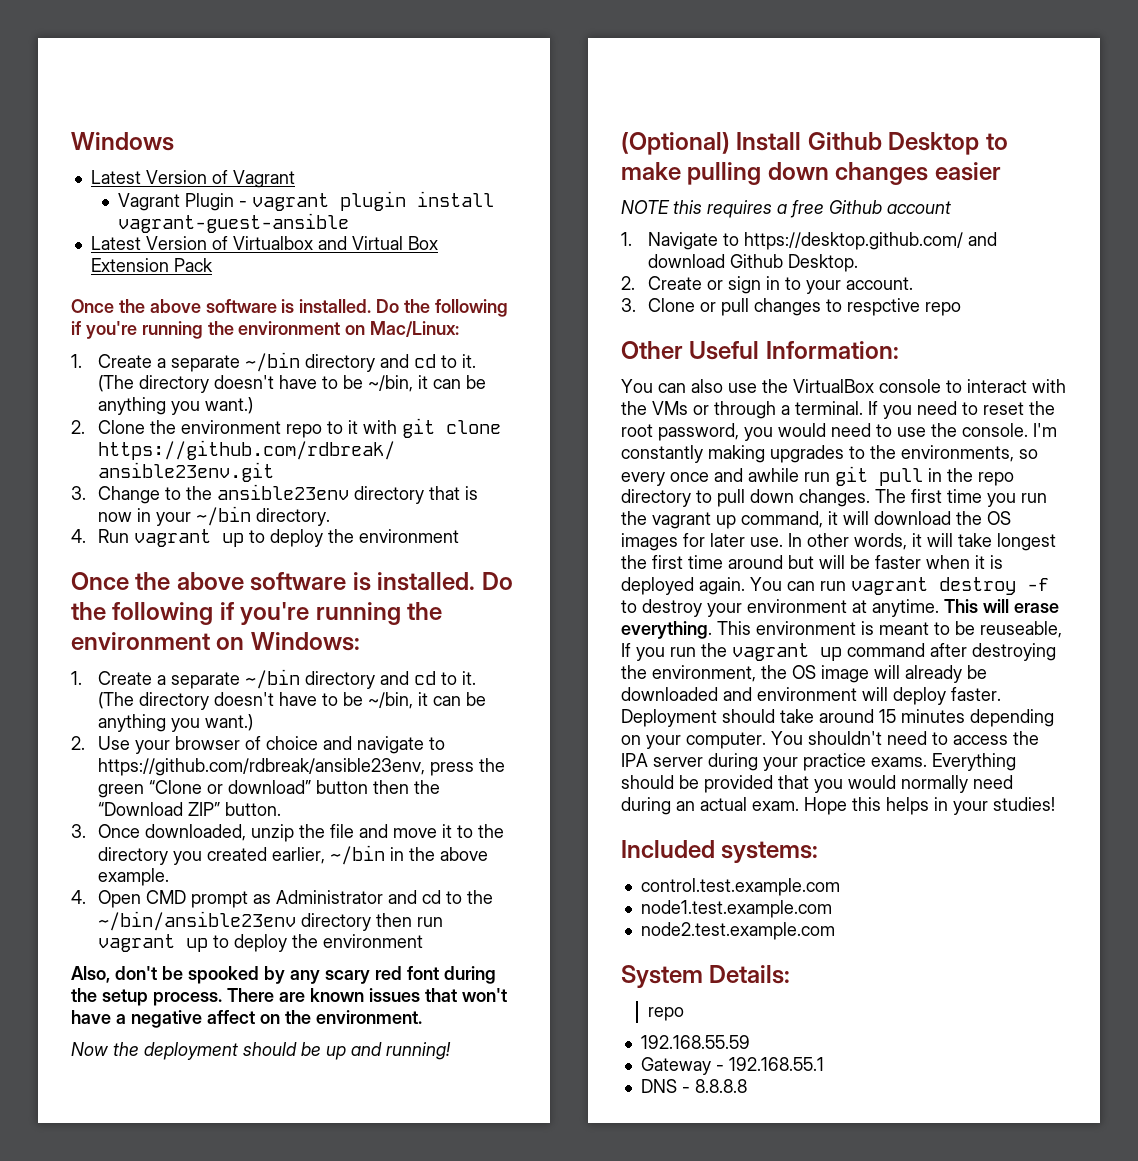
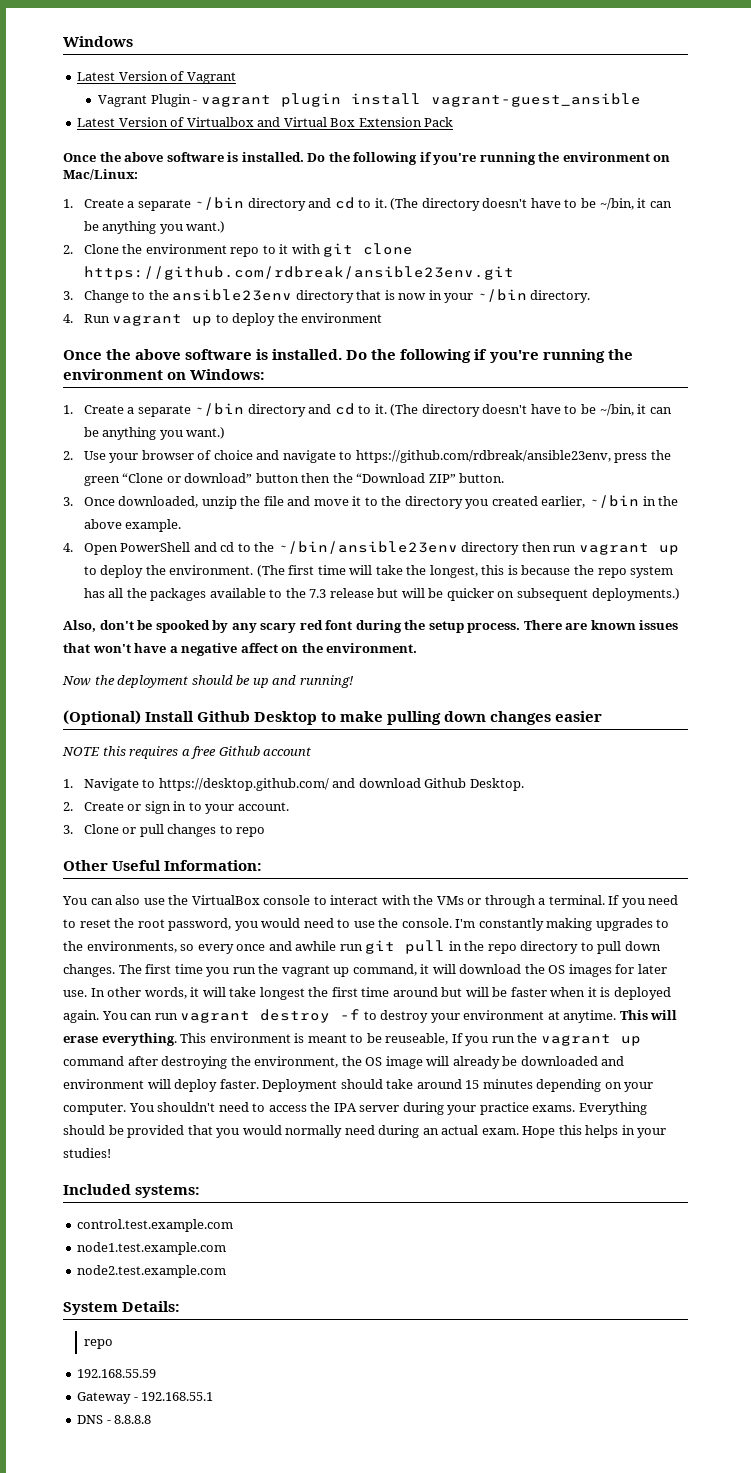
[117,213,349,233] vagrant-guest-ansible -> [430,93,641,107] vagrant-guest_ansible
[146,890,384,908] CMD prompt as Administrator -> [120,542,191,552] PowerShell
[323,934,424,948] environment -> [169,565,674,578] [83,588,680,601] environment. (The first time will take the longest, this is because the repo system has all the packages available to the 7.3 release but will be quicker on subsequent deployments.)
[847,298,921,316] respctive -> (233, 829) none

